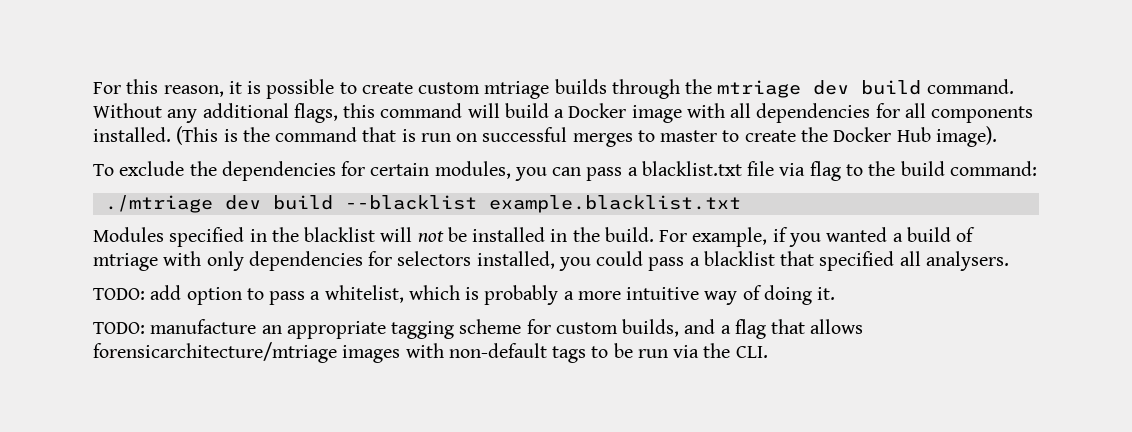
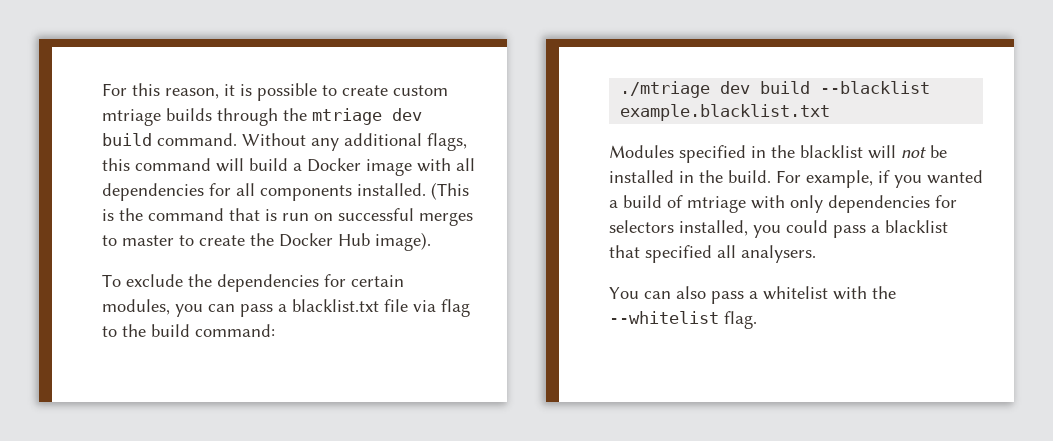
[93,285,836,305] [93,319,864,339] [93,342,768,363] TODO: add option to pass a whitelist, which is probably a more intuitive way of doing it. // TODO: manufacture an appropriate tagging scheme for custom builds, and a flag that allows forensicarchitecture/mtriage images with non-default tags to be run via the CLI. -> [609,286,896,304] [609,311,757,329] You can also pass a whitelist with the --whitelist flag.

